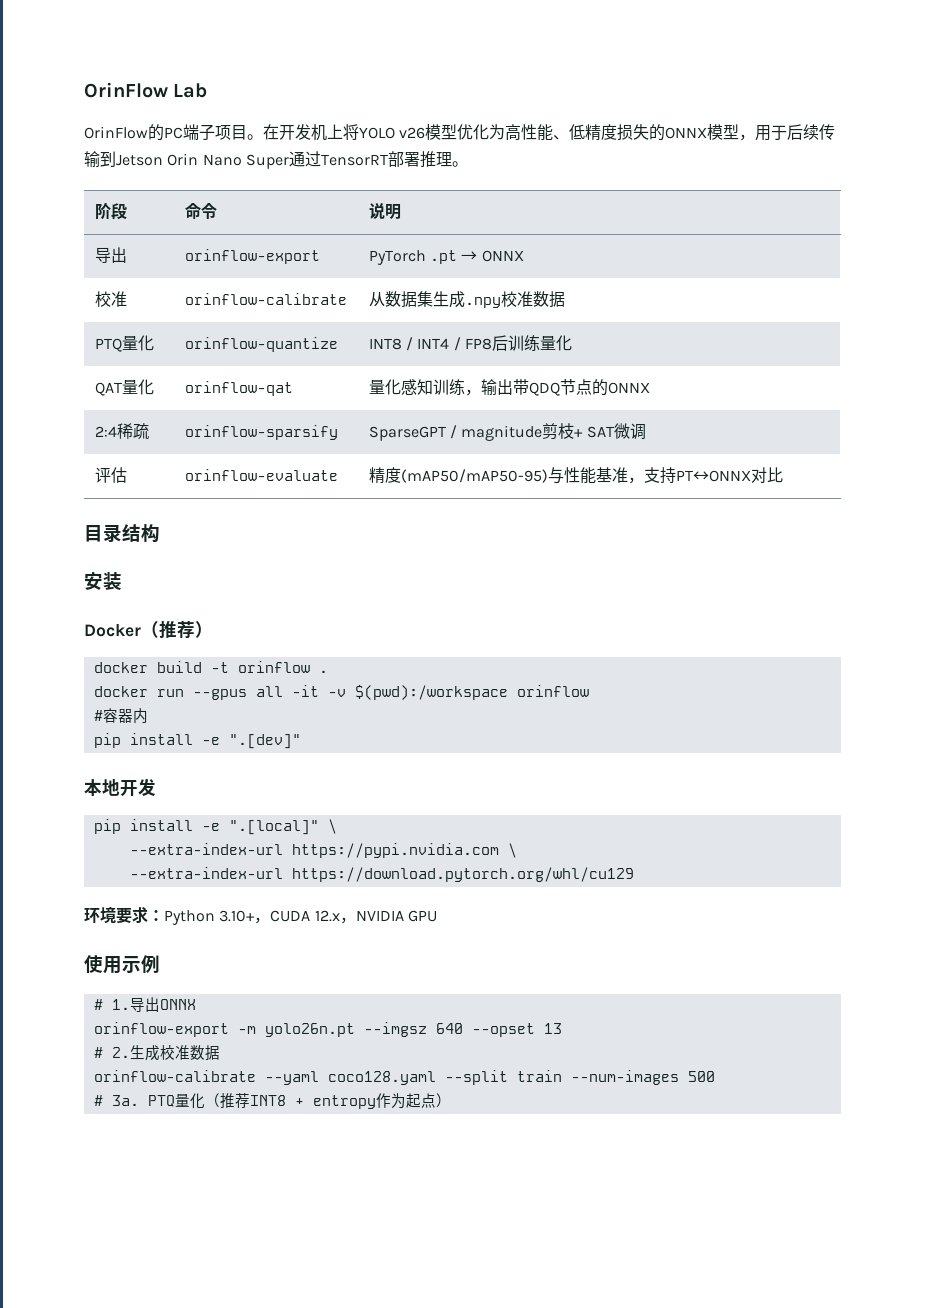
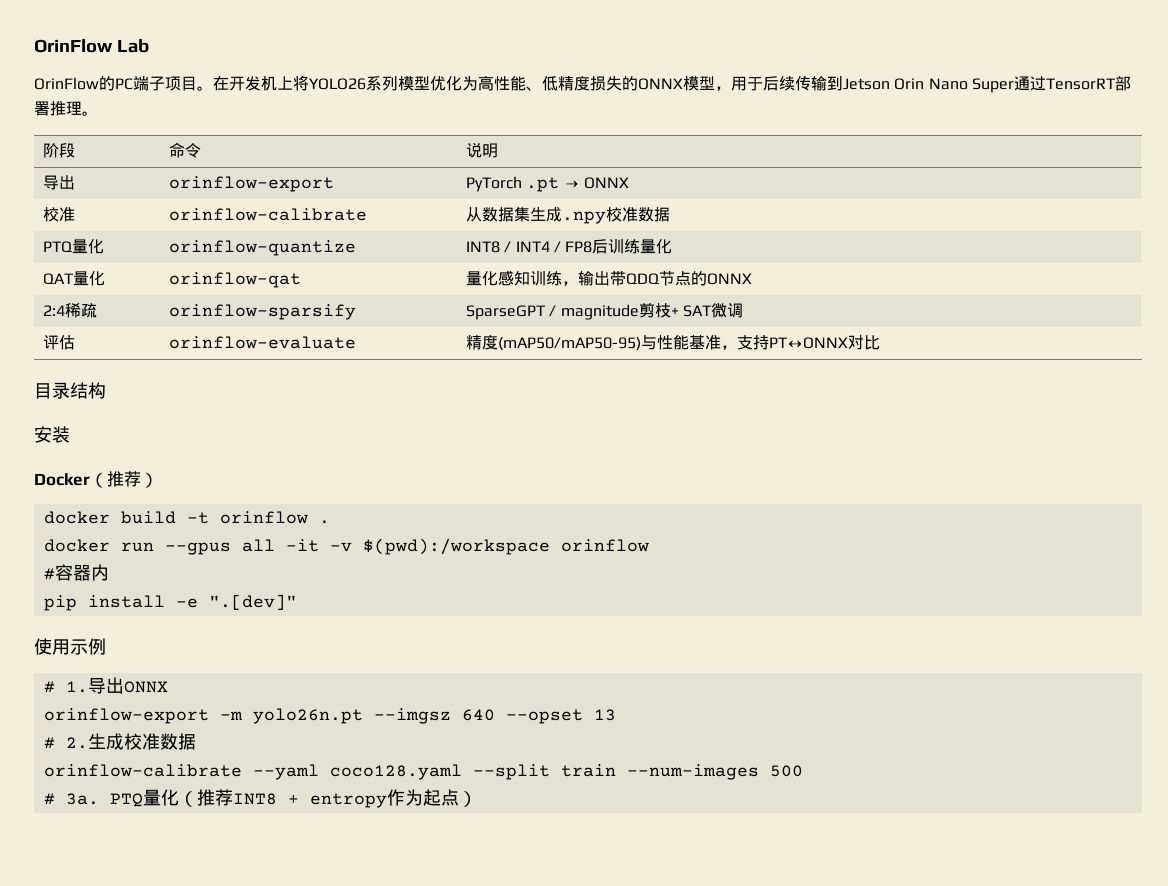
[359,127,426,139] YOLO v26 -> [309,76,398,91] YOLO26系列
[84,778,156,797] [93,819,337,835] [129,843,517,858] [129,867,634,882] [84,906,437,925] // 本地开发 // pip install -e ".[local]" \ // --extra-index-url https://pypi.nvidia.com \ // --extra-index-url https://download.pytorch.org/whl/cu129 // 环境要求：Python 3.10+，CUDA 12.x，NVIDIA GPU -> (297, 602) none

